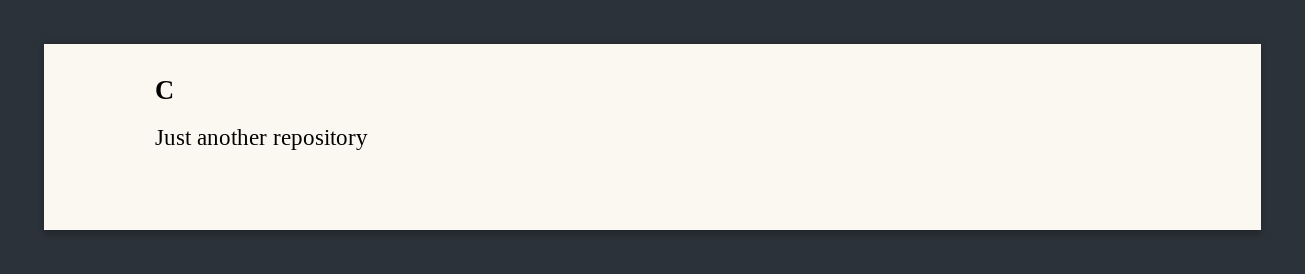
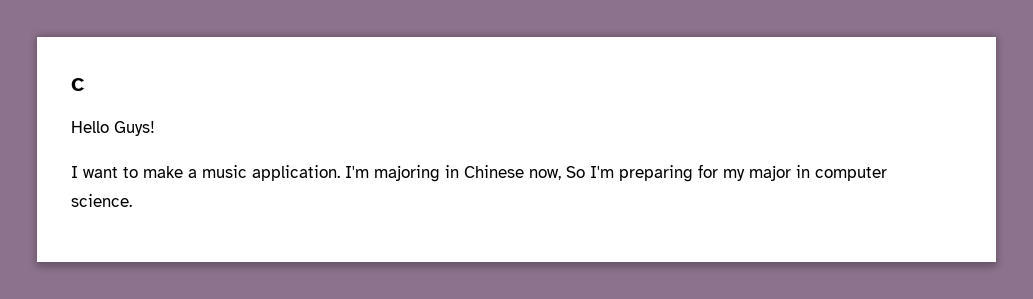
[155,129,369,150] Just another repository -> [71,121,155,136] [71,164,887,182] [71,194,132,207] Hello Guys! // I want to make a music application. I'm majoring in Chinese now, So I'm preparing for my major in computer science.

